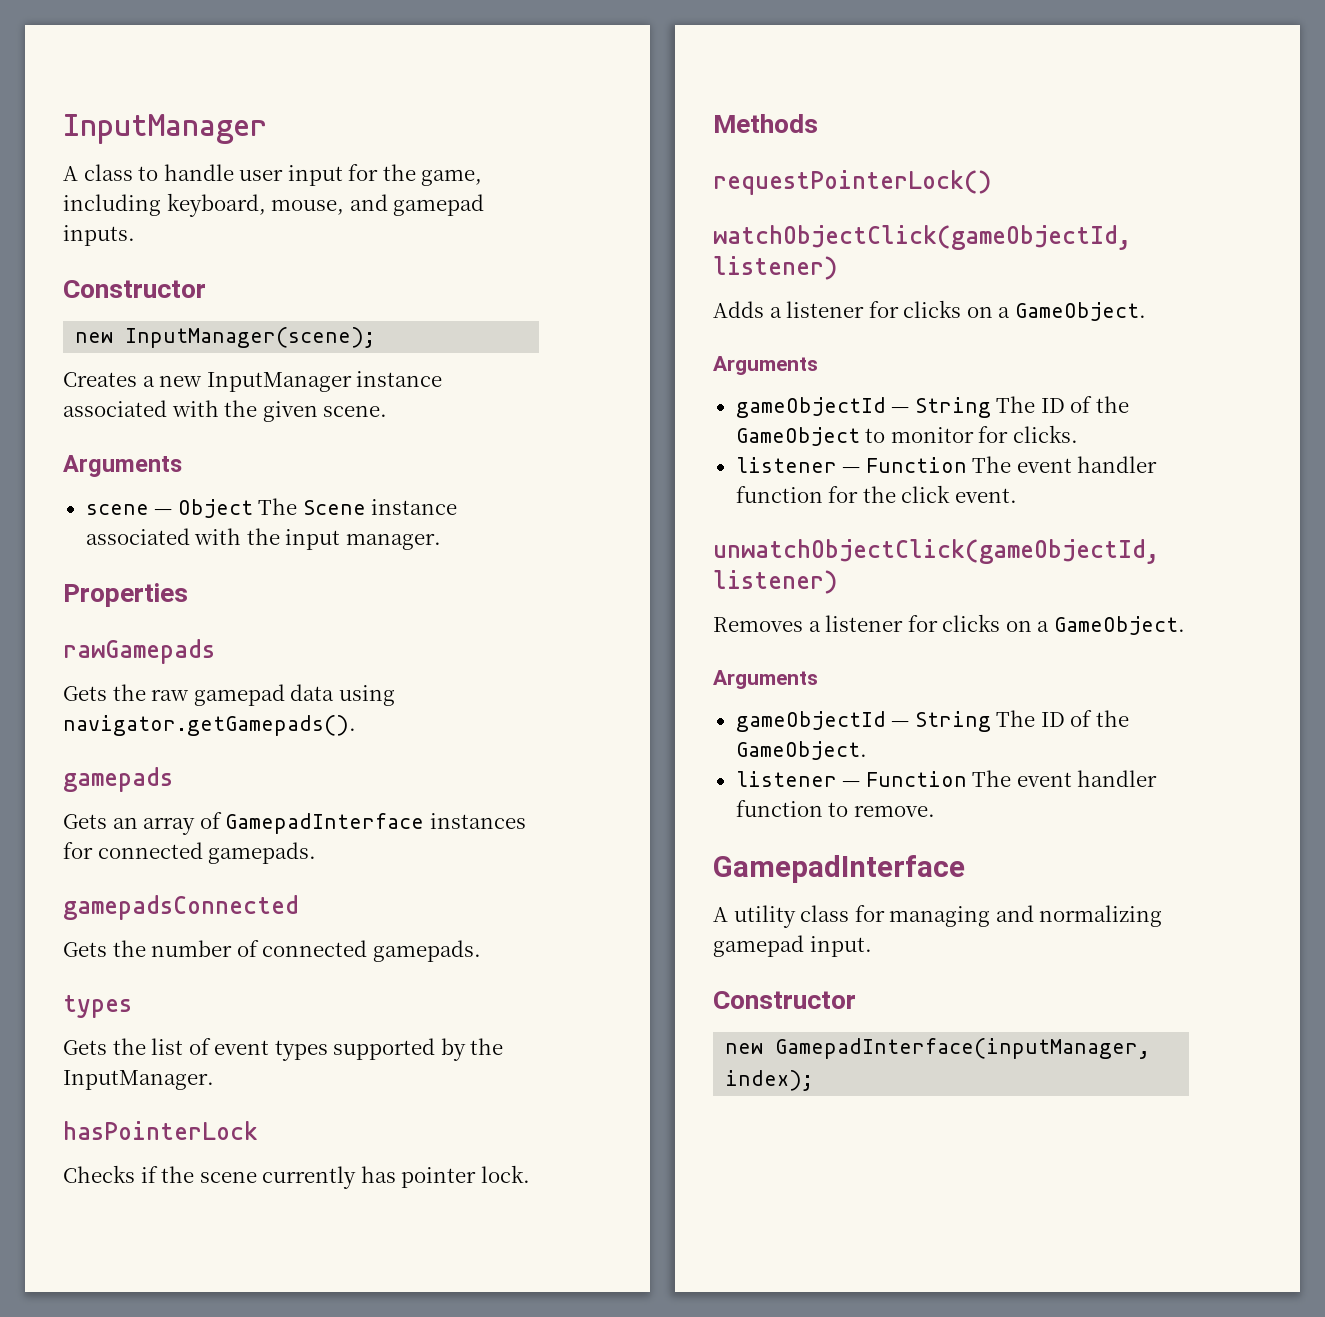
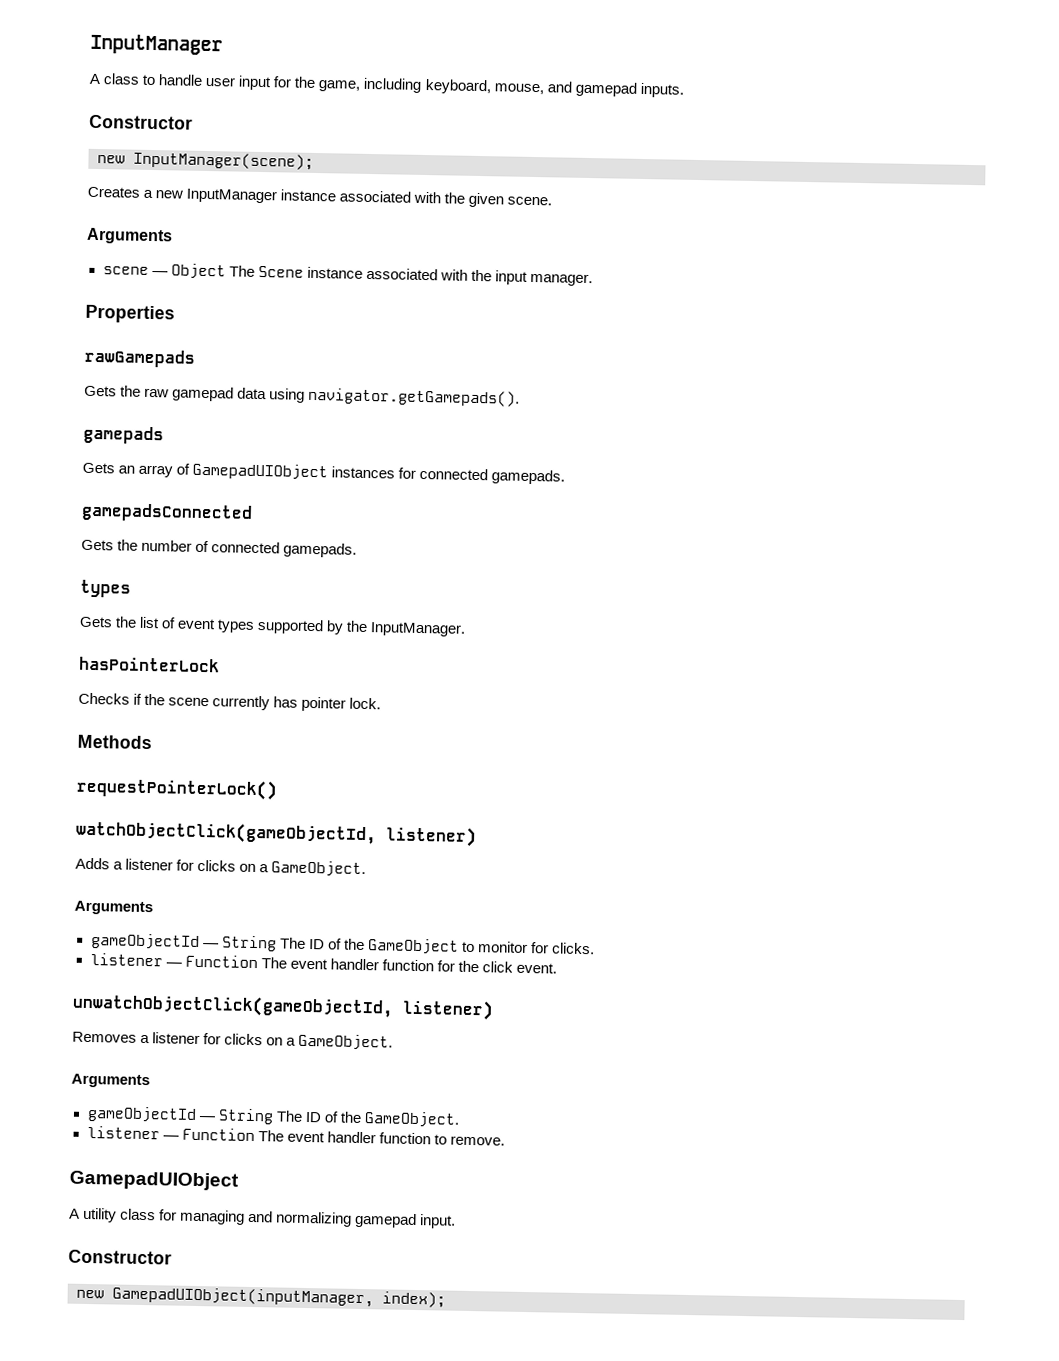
[225,813,425,834] GamepadInterface -> [192,462,329,481] GamepadUIObject
[713,855,965,883] GamepadInterface -> [69,1170,239,1191] GamepadUIObject
[775,1038,1151,1059] GamepadInterface(inputManager, -> [112,1286,374,1308] GamepadUIObject(inputManager,

